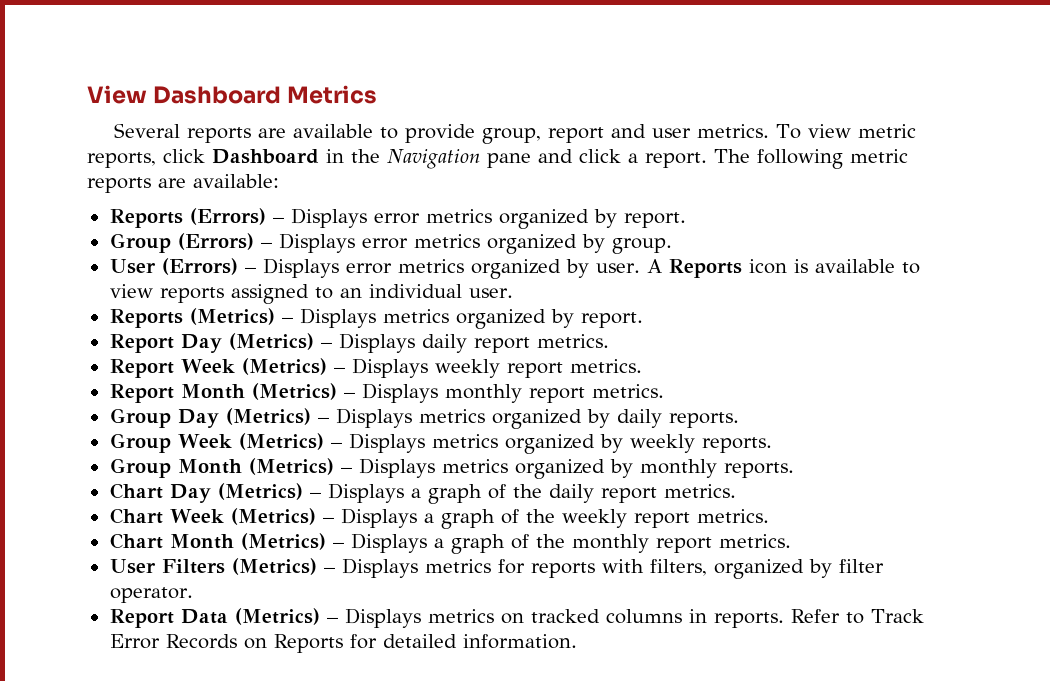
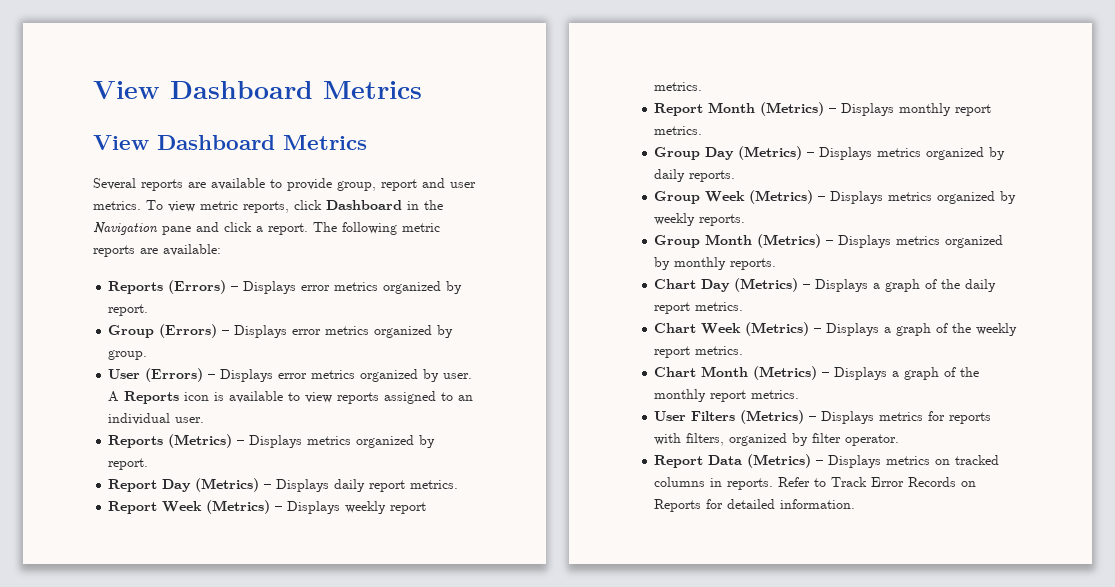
[87,85,378,104] View Dashboard Metrics -> [93,81,422,99] [93,135,367,150] View Dashboard Metrics // View Dashboard Metrics

